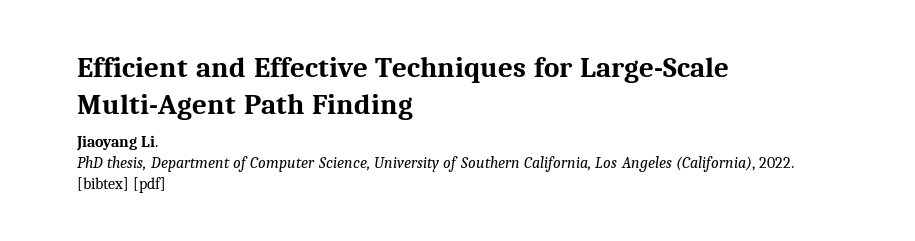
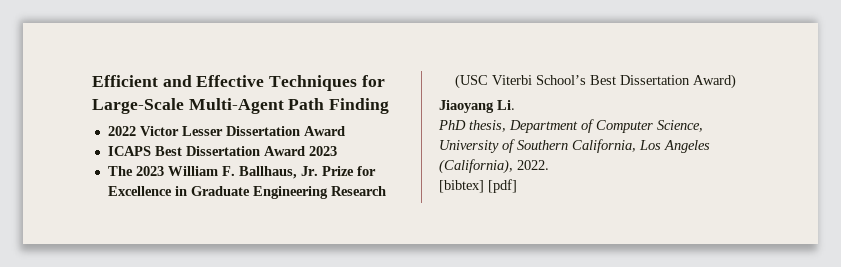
(413, 107) none -> [107,126,345,136] [107,146,337,156] [107,166,376,179] [107,186,386,199] [454,74,736,89] // 2022 Victor Lesser Dissertation Award // ICAPS Best Dissertation Award 2023 // The 2023 William F. Ballhaus, Jr. Prize for Excellence in Graduate Engineering Research (USC Viterbi School’s Best Dissertation Award)

